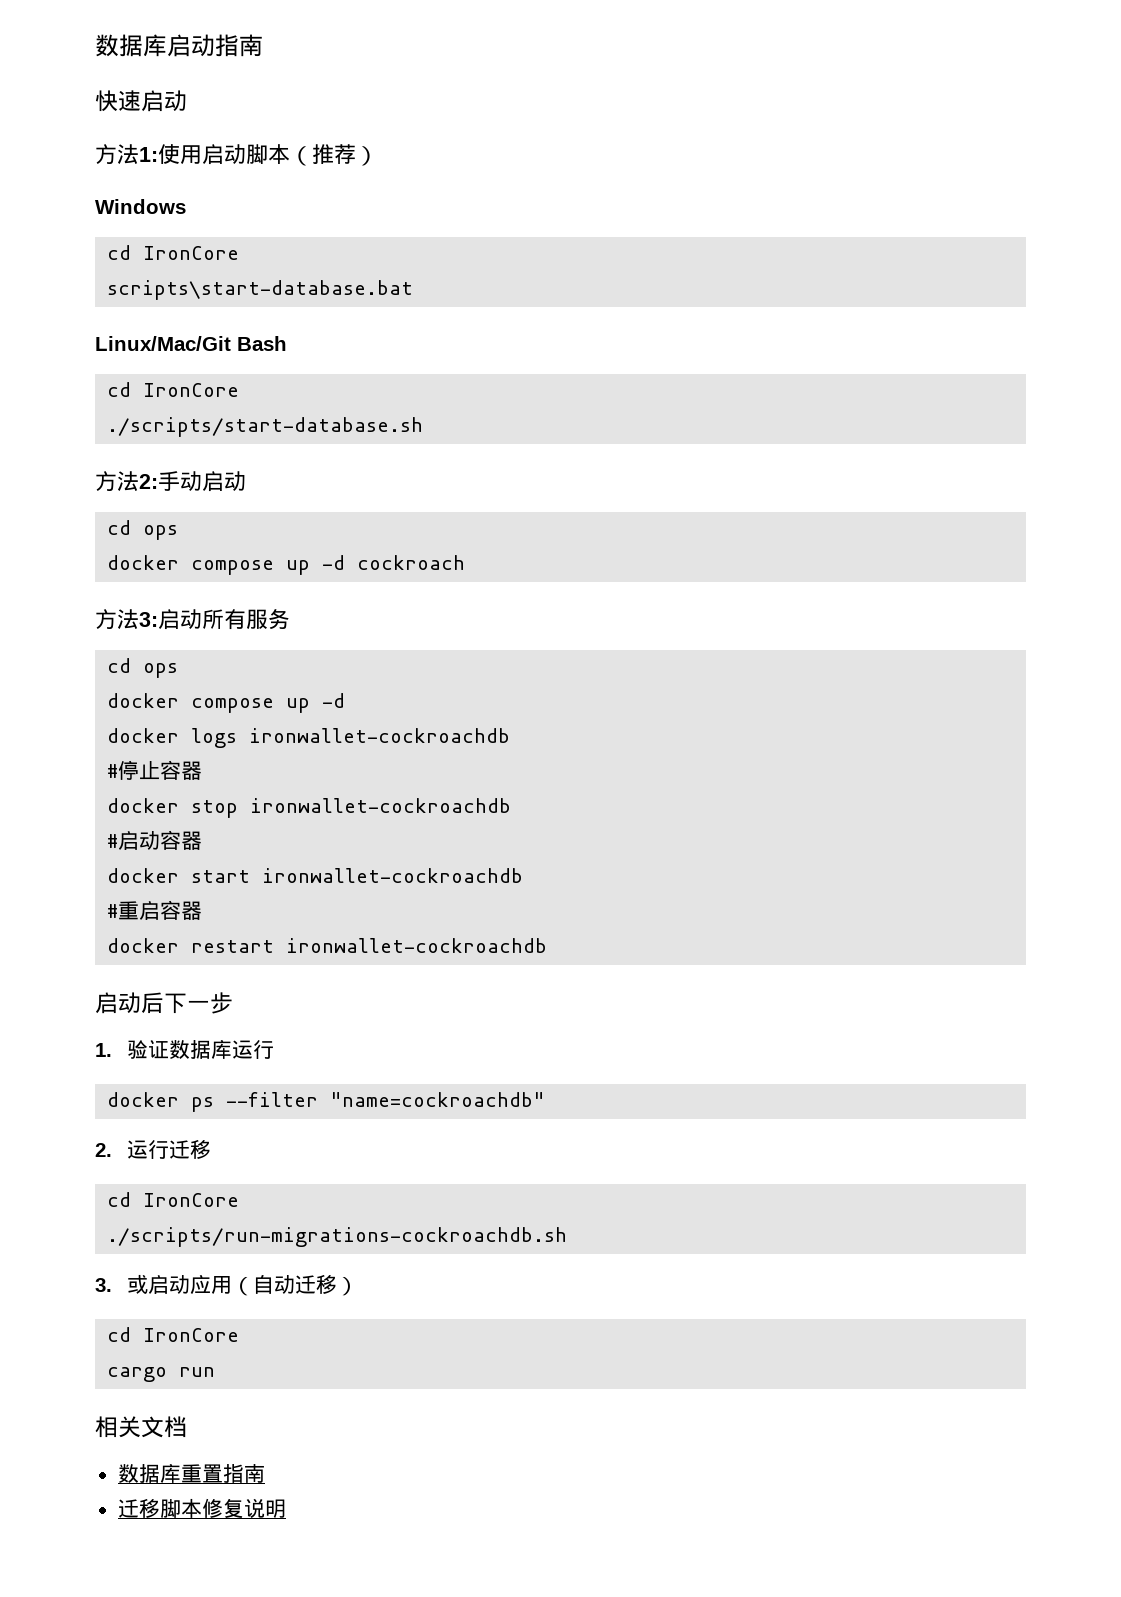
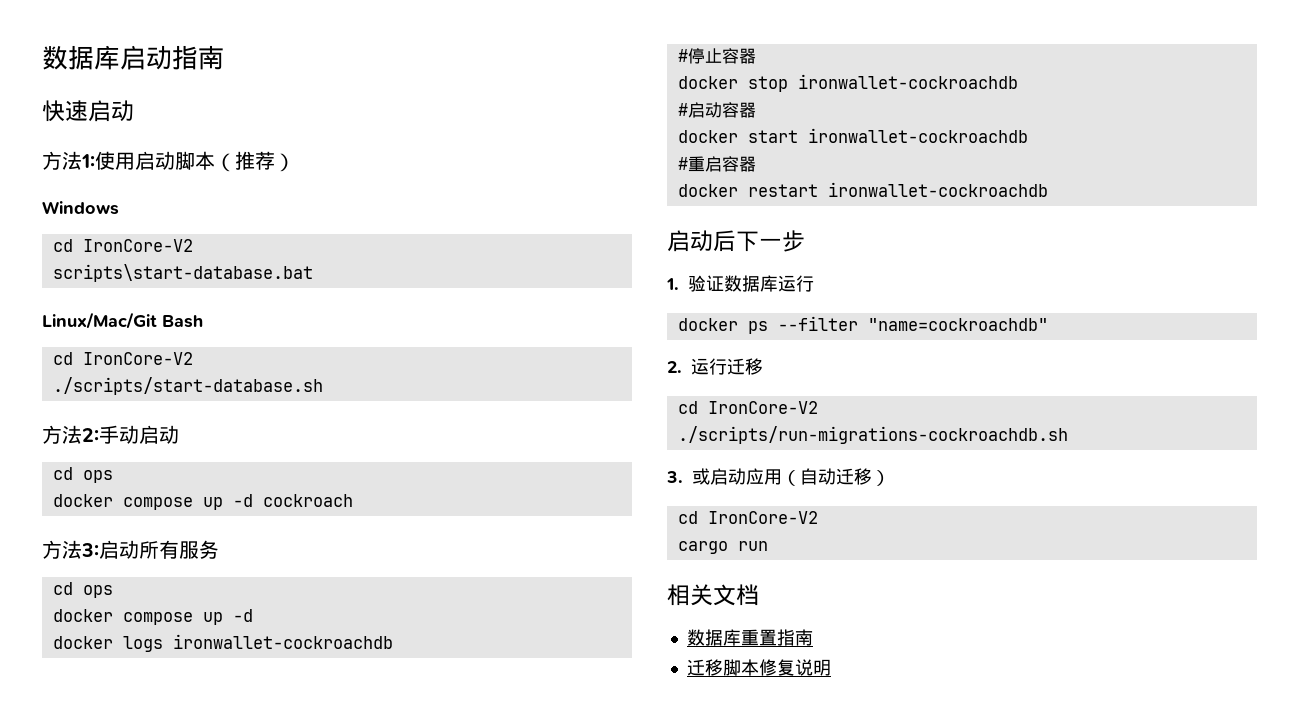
[143,246,240,260] IronCore -> [82,239,193,252] IronCore-V2
[143,383,240,397] IronCore -> [82,352,193,365] IronCore-V2
[143,1193,240,1207] IronCore -> [707,401,818,414] IronCore-V2
[143,1328,240,1342] IronCore -> [707,511,818,524] IronCore-V2

